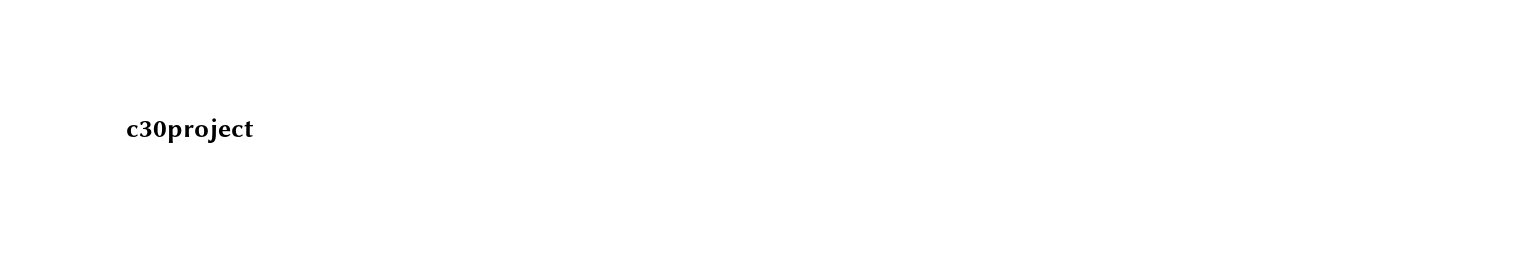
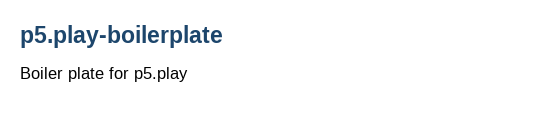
[126,118,254,143] c30project -> [20,25,223,48] [20,67,188,82] p5.play-boilerplate // Boiler plate for p5.play

